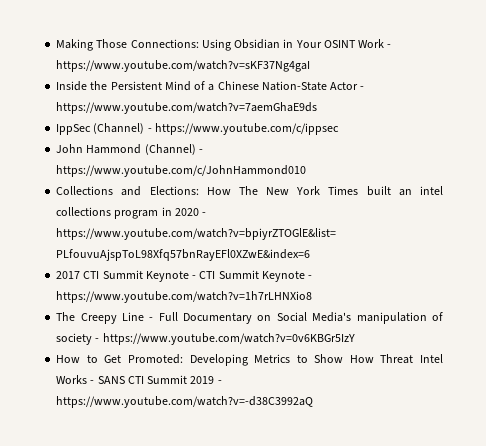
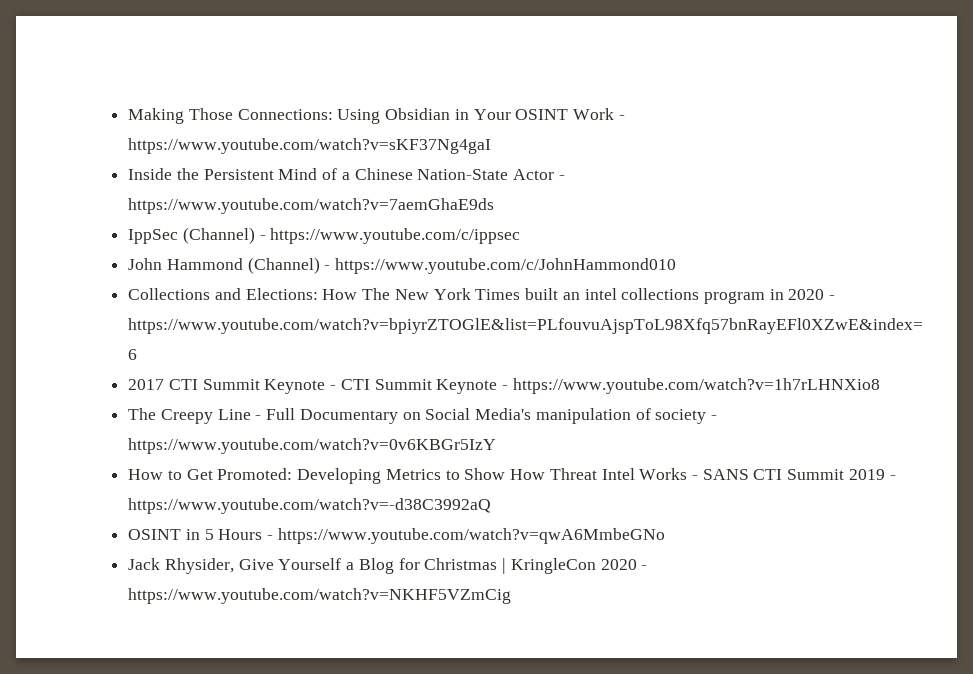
(314, 402) none -> [128,528,665,544] [128,558,648,574] [128,588,512,604] // OSINT in 5 Hours - https://www.youtube.com/watch?v=qwA6MmbeGNo // Jack Rhysider, Give Yourself a Blog for Christmas | KringleCon 2020 - https://www.youtube.com/watch?v=NKHF5VZmCig

